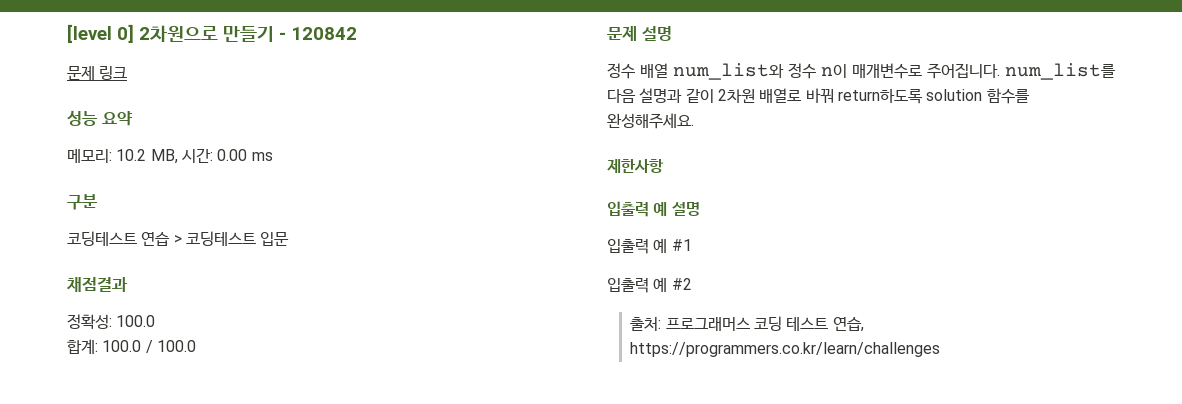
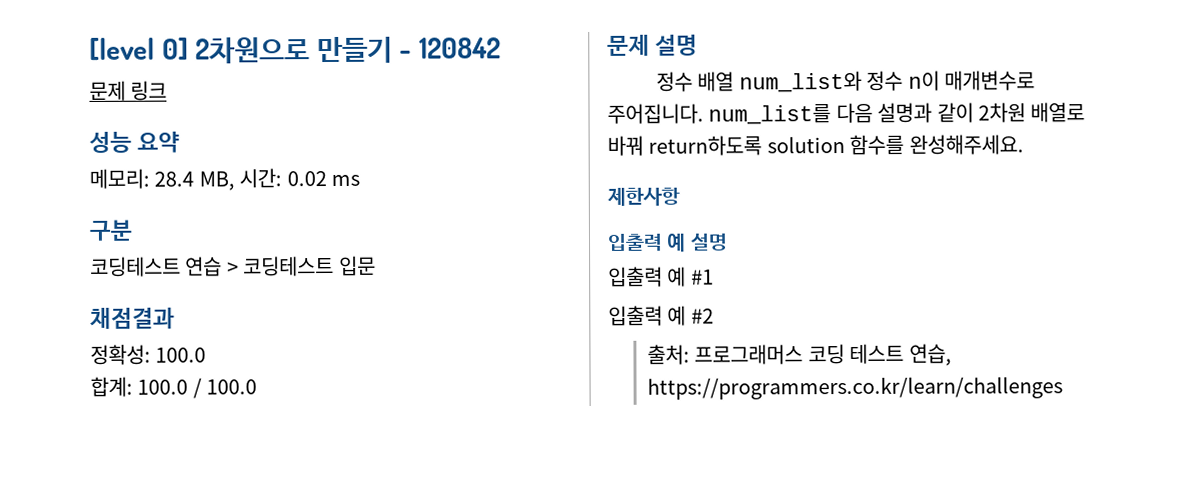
[116,149,147,161] 10.2 -> [154,171,195,187] 28.4
[217,149,248,161] 0.00 -> [286,171,327,187] 0.02

